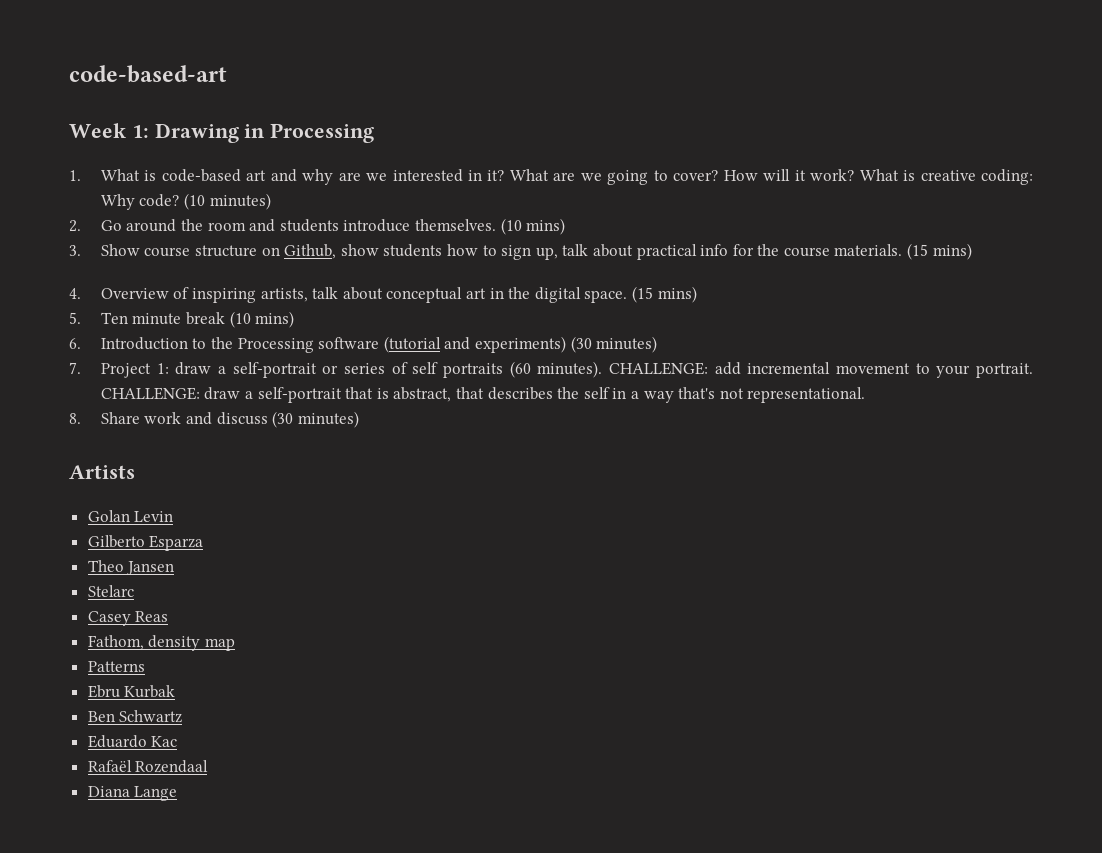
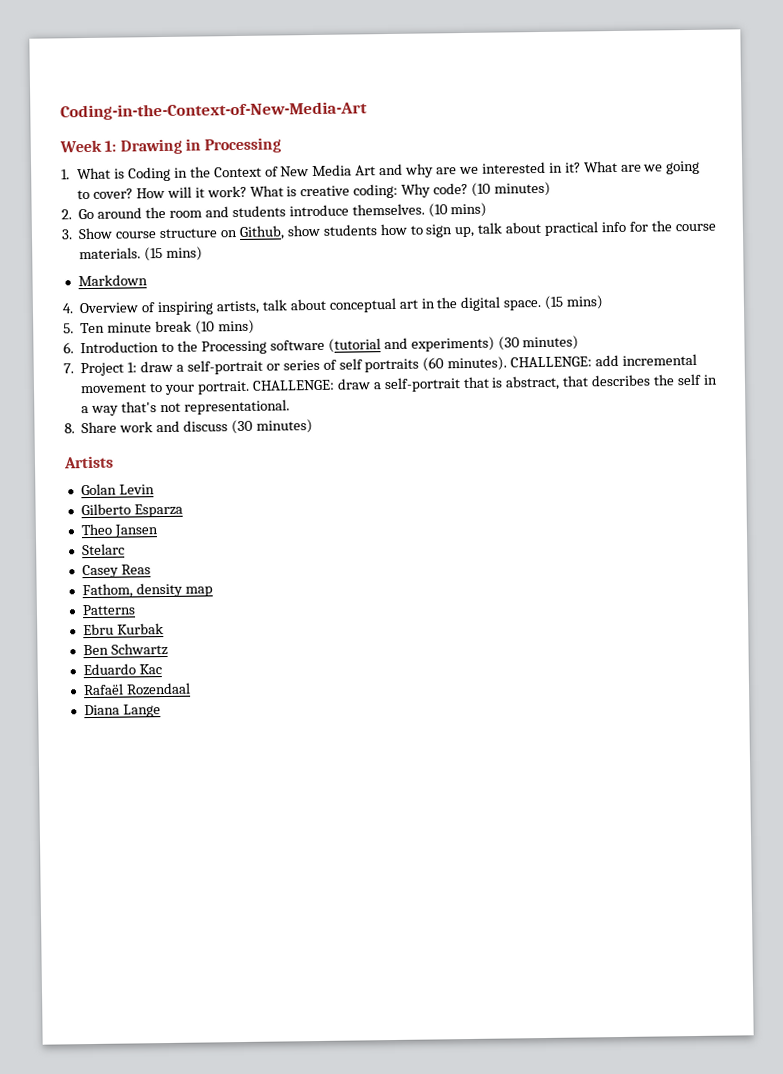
[69,65,227,83] code-based-art -> [60,101,368,121] Coding-in-the-Context-of-New-Media-Art
[161,169,267,182] code-based art -> [127,164,377,182] Coding in the Context of New Media Art
(972, 251) none -> [77,274,148,287] // Markdown

